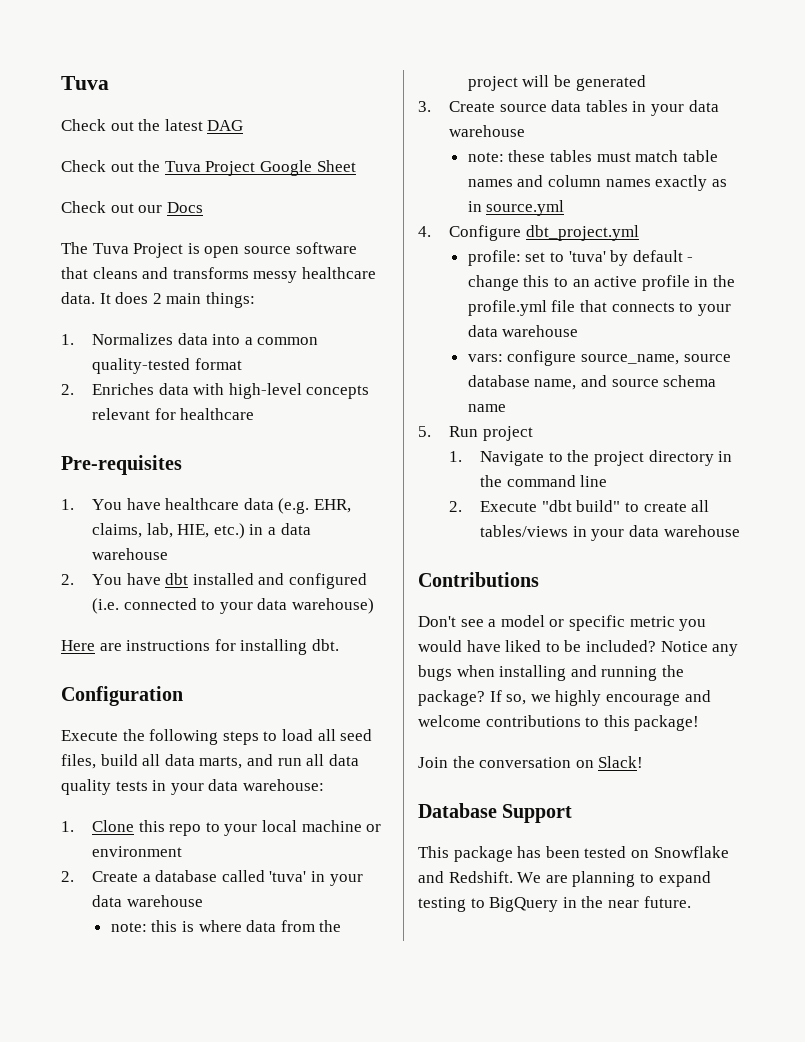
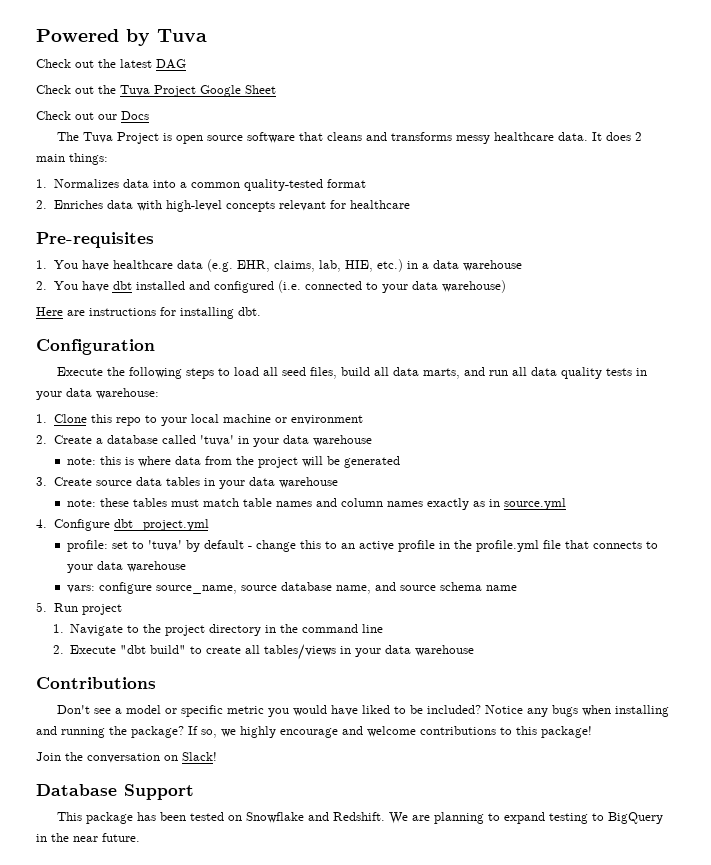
(61, 83) none -> [36,29,150,46] Powered by

